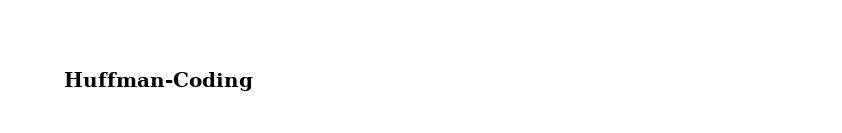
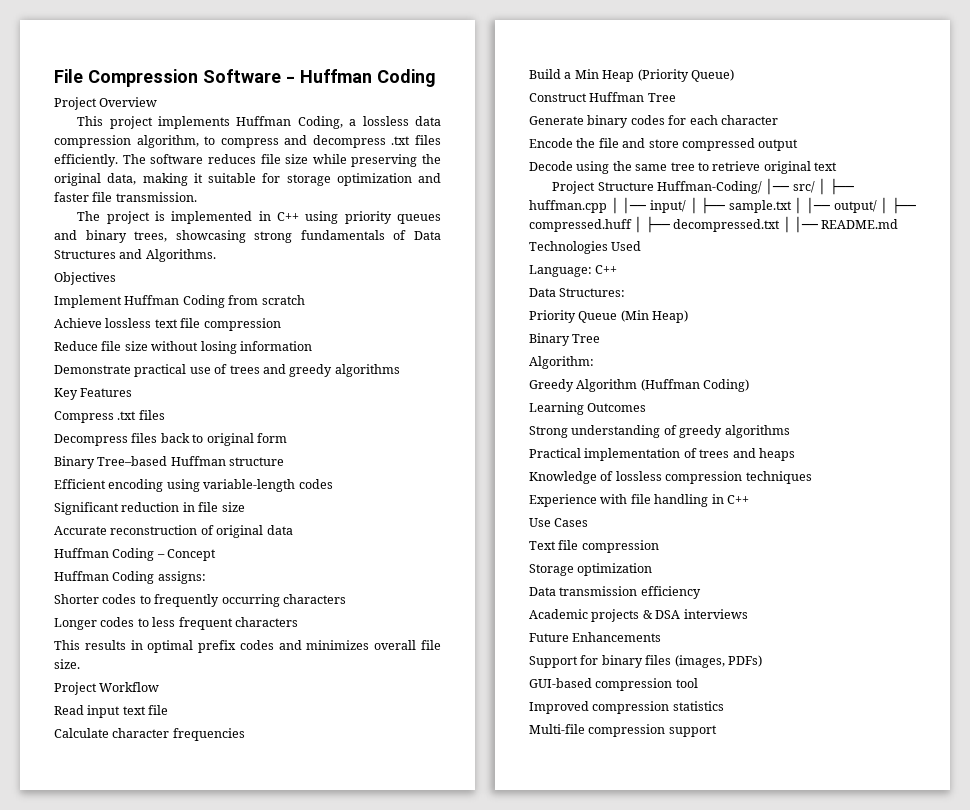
[64,72,253,91] Huffman-Coding -> [54,69,436,87] [54,97,158,110] [77,116,441,129] [54,135,441,148] [54,154,441,167] [54,173,441,186] [54,192,197,202] [77,211,441,224] [54,230,441,243] [54,249,216,262] [54,272,116,285] [54,295,305,308] [54,318,281,331] [54,341,312,354] [54,364,400,377] [54,388,133,400] [54,410,165,423] [54,433,287,446] [54,456,285,469] [54,479,333,492] [54,502,245,515] [54,525,293,538] [54,548,217,561] [54,571,206,584] [54,594,346,607] [54,617,298,630] [54,640,441,653] [54,659,80,669] [54,682,160,695] [54,705,169,718] [54,728,245,741] [529,69,734,82] [529,92,676,102] [529,115,778,128] [529,138,799,151] [529,161,837,174] [552,178,854,195] [529,197,916,214] [529,216,899,233] [529,241,642,254] [529,265,618,277] [529,288,626,297] [529,310,689,323] [529,333,601,346] [529,356,594,369] [529,379,750,392] [529,402,647,415] [529,425,790,438] [529,448,795,461] [529,471,812,484] [529,494,749,507] [529,518,589,527] [529,540,659,553] [529,563,653,576] [529,586,701,599] [529,609,748,622] [529,632,662,642] [529,655,762,668] [529,678,698,691] [529,701,724,714] [529,724,717,737] File Compression Software - Huffman Coding // Project Overview // This project implements Huffman Coding, a lossless data compression algorithm, to compress and decompress .txt files efficiently. The software reduces file size while preserving the original data, making it suitable for storage optimization and faster file transmission. // The project is implemented in C++ using priority queues and binary trees, showcasing strong fundamentals of Data Structures and Algorithms. // Objectives // Implement Huffman Coding from scratch // Achieve lossless text file compression // Reduce file size without losing information // Demonstrate practical use of trees and greedy algorithms // Key Features // Compress .txt files // Decompress files back to original form // Binary Tree–based Huffman structure // Efficient encoding using variable-length codes // Significant reduction in file size // Accurate reconstruction of original data // Huffman Coding – Concept // Huffman Coding assigns: // Shorter codes to frequently occurring characters // Longer codes to less frequent characters // This results in optimal prefix codes and minimizes overall file size. // Project Workflow // Read input text file // Calculate character frequencies // Build a Min Heap (Priority Queue) // Construct Huffman Tree // Generate binary codes for each character // Encode the file and store compressed output // Decode using the same tree to retrieve original text // Project Structure Huffman-Coding/ │── src/ │ ├── huffman.cpp │ │── input/ │ ├── sample.txt │ │── output/ │ ├── compressed.huff │ ├── decompressed.txt │ │── README.md // Technologies Used // Language: C++ // Data Structures: // Priority Queue (Min Heap) // Binary Tree // Algorithm: // Greedy Algorithm (Huffman Coding) // Learning Outcomes // Strong understanding of greedy algorithms // Practical implementation of trees and heaps // Knowledge of lossless compression techniques // Experience with file handling in C++ // Use Cases // Text file compression // Storage optimization // Data transmission efficiency // Academic projects & DSA interviews // Future Enhancements // Support for binary files (images, PDFs) // GUI-based compression tool // Improved compression statistics // Multi-file compression support

